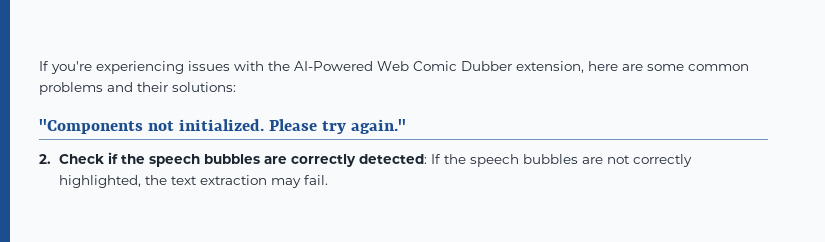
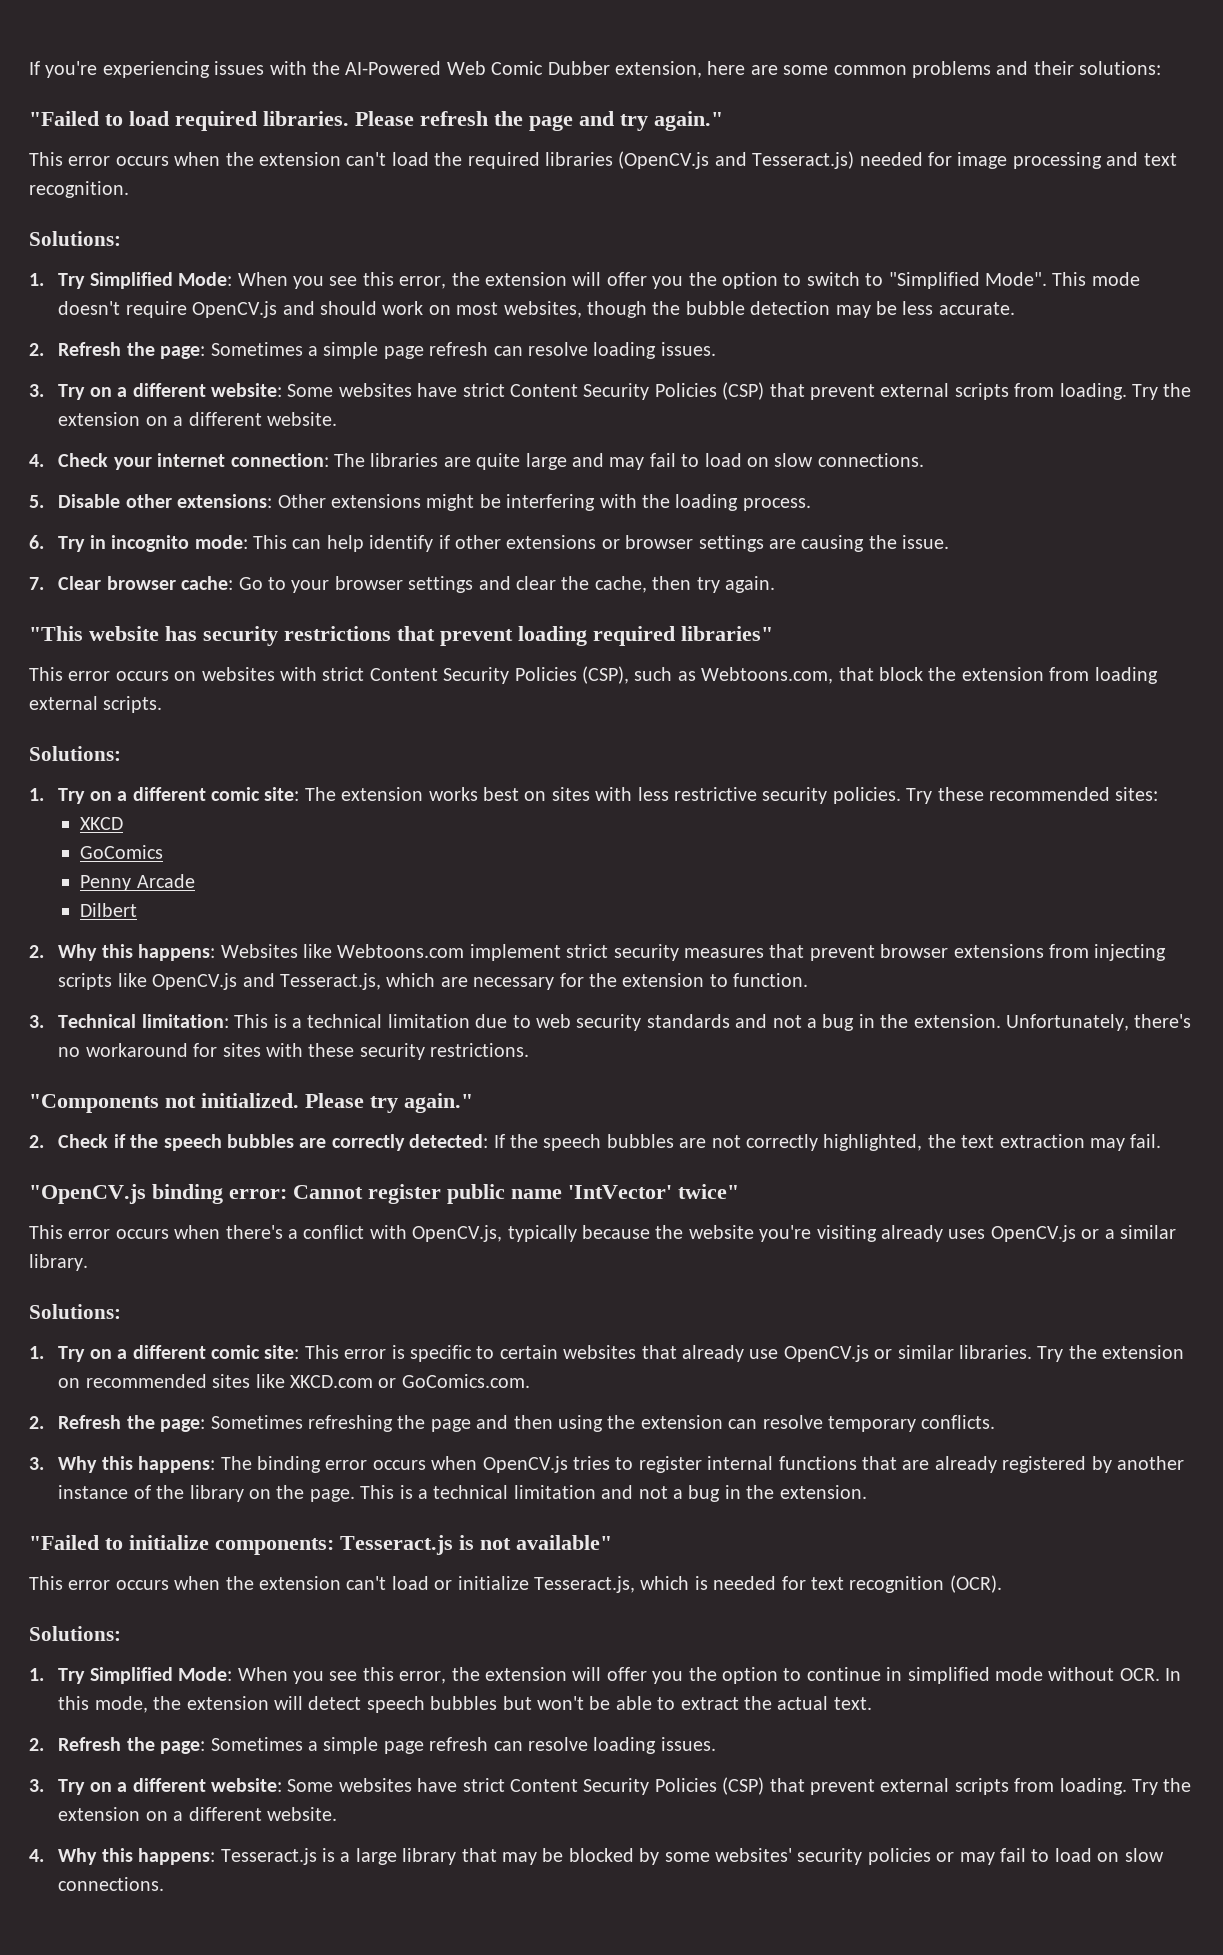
(236, 87) none -> [29,111,723,131] [29,151,1177,169] [29,181,129,198] [29,231,121,246] [29,272,1140,289] [58,301,1015,318] [29,342,716,359] [29,382,1192,400] [58,412,338,426] [29,453,924,470] [29,494,811,511] [29,535,950,552] [29,576,776,593] [29,626,773,646] [29,666,1158,684] [29,696,163,713] [29,746,121,761] [29,787,1159,804] [80,817,124,830] [80,845,164,859] [80,874,195,891] [80,903,138,917] [29,944,1167,961] [58,973,809,990] [29,1014,1192,1031] [58,1043,530,1060] // "Failed to load required libraries. Please refresh the page and try again." // This error occurs when the extension can't load the required libraries (OpenCV.js and Tesseract.js) needed for image processing and text recognition. // Solutions: // 1. Try Simplified Mode: When you see this error, the extension will offer you the option to switch to "Simplified Mode". This mode doesn't require OpenCV.js and should work on most websites, though the bubble detection may be less accurate. // 2. Refresh the page: Sometimes a simple page refresh can resolve loading issues. // 3. Try on a different website: Some websites have strict Content Security Policies (CSP) that prevent external scripts from loading. Try the extension on a different website. // 4. Check your internet connection: The libraries are quite large and may fail to load on slow connections. // 5. Disable other extensions: Other extensions might be interfering with the loading process. // 6. Try in incognito mode: This can help identify if other extensions or browser settings are causing the issue. // 7. Clear browser cache: Go to your browser settings and clear the cache, then try again. // "This website has security restrictions that prevent loading required libraries" // This error occurs on websites with strict Content Security Policies (CSP), such as Webtoons.com, that block the extension from loading external scripts. // Solutions: // 1. Try on a different comic site: The extension works best on sites with less restrictive security policies. Try these recommended sites: // XKCD // GoComics // Penny Arcade // Dilbert // 2. Why this happens: Websites like Webtoons.com implement strict security measures that prevent browser extensions from injecting scripts like OpenCV.js and Tesseract.js, which are necessary for the extension to function. // 3. Technical limitation: This is a technical limitation due to web security standards and not a bug in the extension. Unfortunately, there's no workaround for sites with these security restrictions.
(329, 180) none -> [29,1184,739,1204] [29,1225,1176,1242] [29,1254,88,1271] [29,1304,121,1319] [29,1345,1185,1362] [58,1374,530,1388] [29,1415,996,1432] [29,1456,1185,1473] [58,1485,867,1502] [29,1535,612,1555] [29,1575,1002,1593] [29,1626,121,1641] [29,1667,1182,1684] [58,1696,872,1713] [29,1737,716,1754] [29,1777,1192,1795] [58,1807,338,1821] [29,1848,1164,1865] [58,1877,165,1891] // "OpenCV.js binding error: Cannot register public name 'IntVector' twice" // This error occurs when there's a conflict with OpenCV.js, typically because the website you're visiting already uses OpenCV.js or a similar library. // Solutions: // 1. Try on a different comic site: This error is specific to certain websites that already use OpenCV.js or similar libraries. Try the extension on recommended sites like XKCD.com or GoComics.com. // 2. Refresh the page: Sometimes refreshing the page and then using the extension can resolve temporary conflicts. // 3. Why this happens: The binding error occurs when OpenCV.js tries to register internal functions that are already registered by another instance of the library on the page. This is a technical limitation and not a bug in the extension. // "Failed to initialize components: Tesseract.js is not available" // This error occurs when the extension can't load or initialize Tesseract.js, which is needed for text recognition (OCR). // Solutions: // 1. Try Simplified Mode: When you see this error, the extension will offer you the option to continue in simplified mode without OCR. In this mode, the extension will detect speech bubbles but won't be able to extract the actual text. // 2. Refresh the page: Sometimes a simple page refresh can resolve loading issues. // 3. Try on a different website: Some websites have strict Content Security Policies (CSP) that prevent external scripts from loading. Try the extension on a different website. // 4. Why this happens: Tesseract.js is a large library that may be blocked by some websites' security policies or may fail to load on slow connections.

